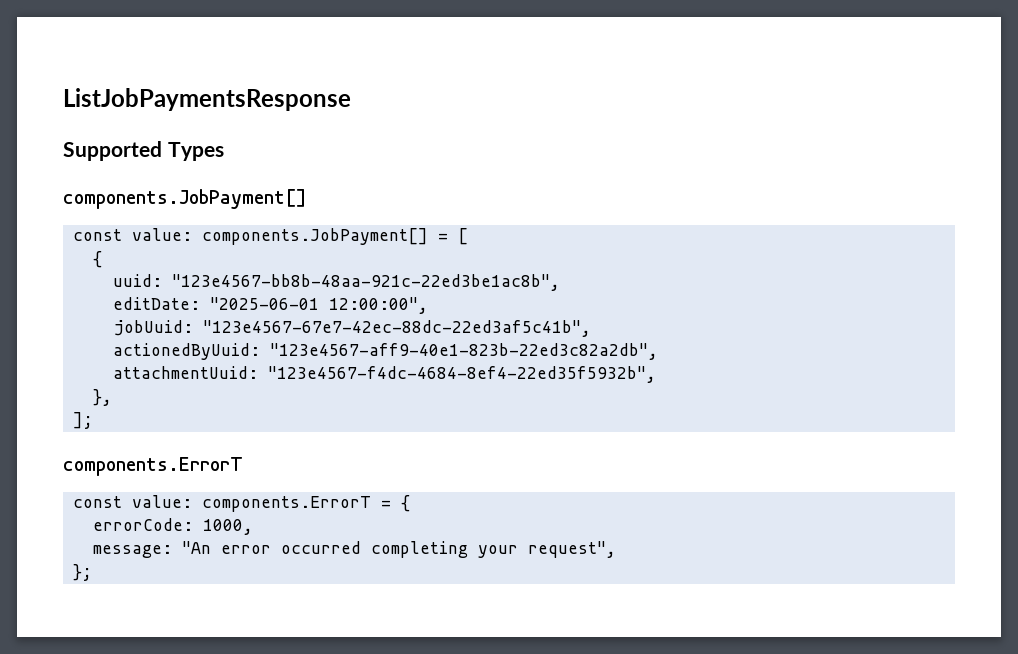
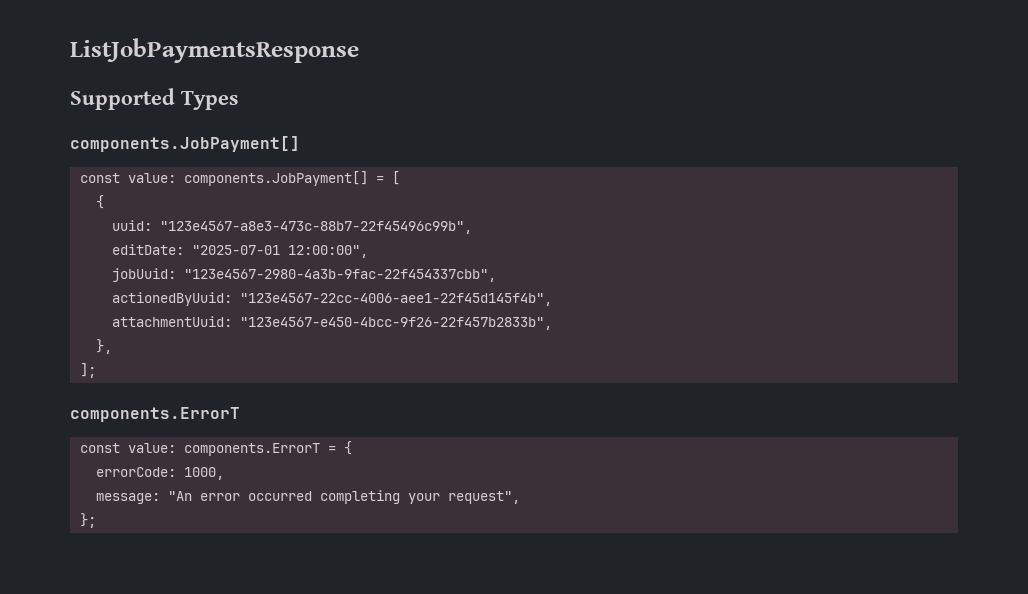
[171,274,560,291] "123e4567-bb8b-48aa-921c-22ed3be1ac8b", -> [159,221,472,234] "123e4567-a8e3-473c-88b7-22f45496c99b",
[209,297,319,310] "2025-06-01 -> [191,245,280,255] "2025-07-01
[202,320,591,337] "123e4567-67e7-42ec-88dc-22ed3af5c41b", -> [183,269,496,282] "123e4567-2980-4a3b-9fac-22f454337cbb",
[269,343,658,360] "123e4567-aff9-40e1-823b-22ed3c82a2db", -> [239,293,552,306] "123e4567-22cc-4006-aee1-22f45d145f4b",
[267,366,656,383] "123e4567-f4dc-4684-8ef4-22ed35f5932b", -> [239,317,552,330] "123e4567-e450-4bcc-9f26-22f457b2833b",

